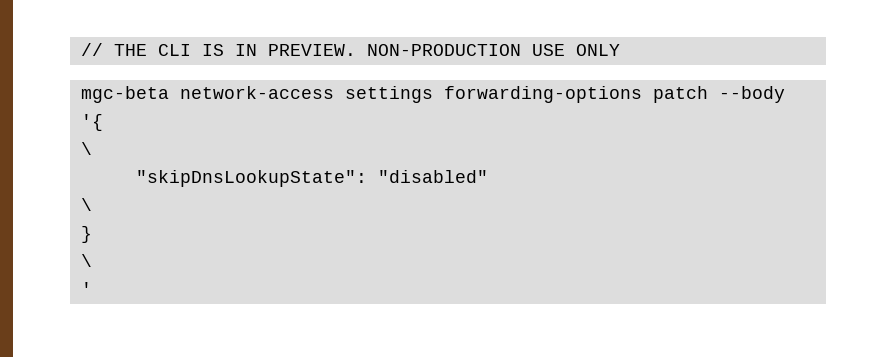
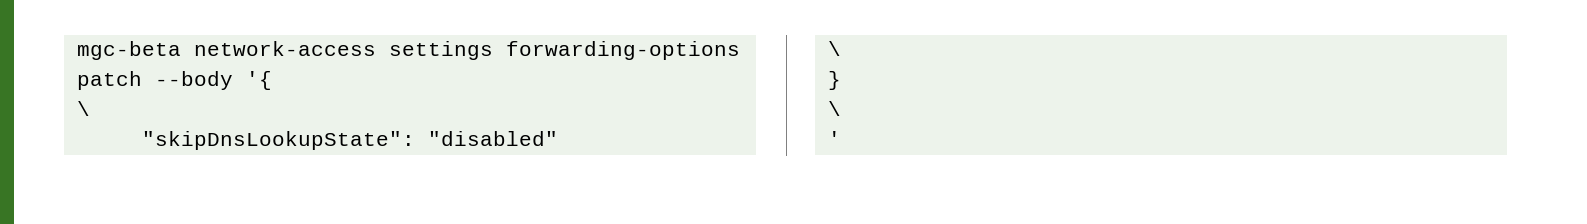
[81,43,621,56] // THE CLI IS IN PREVIEW. NON-PRODUCTION USE ONLY // -> (76, 50) none

